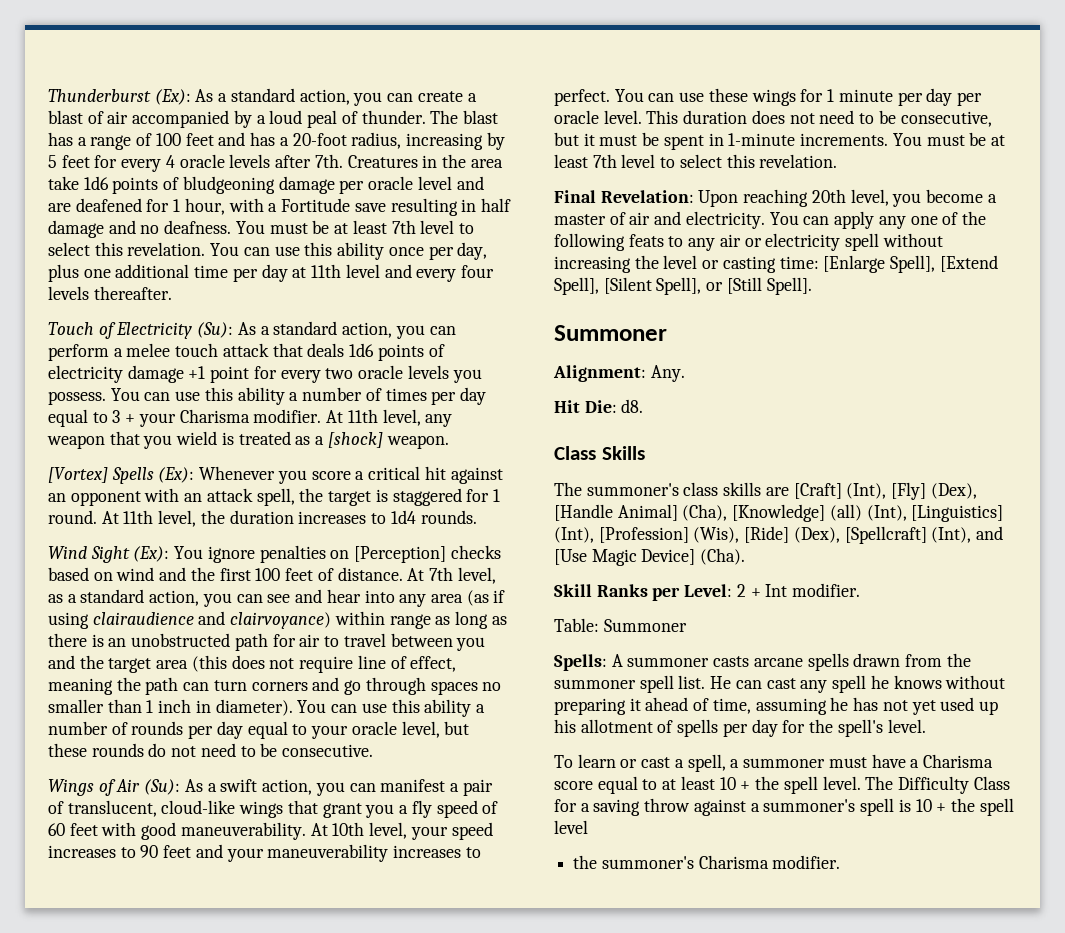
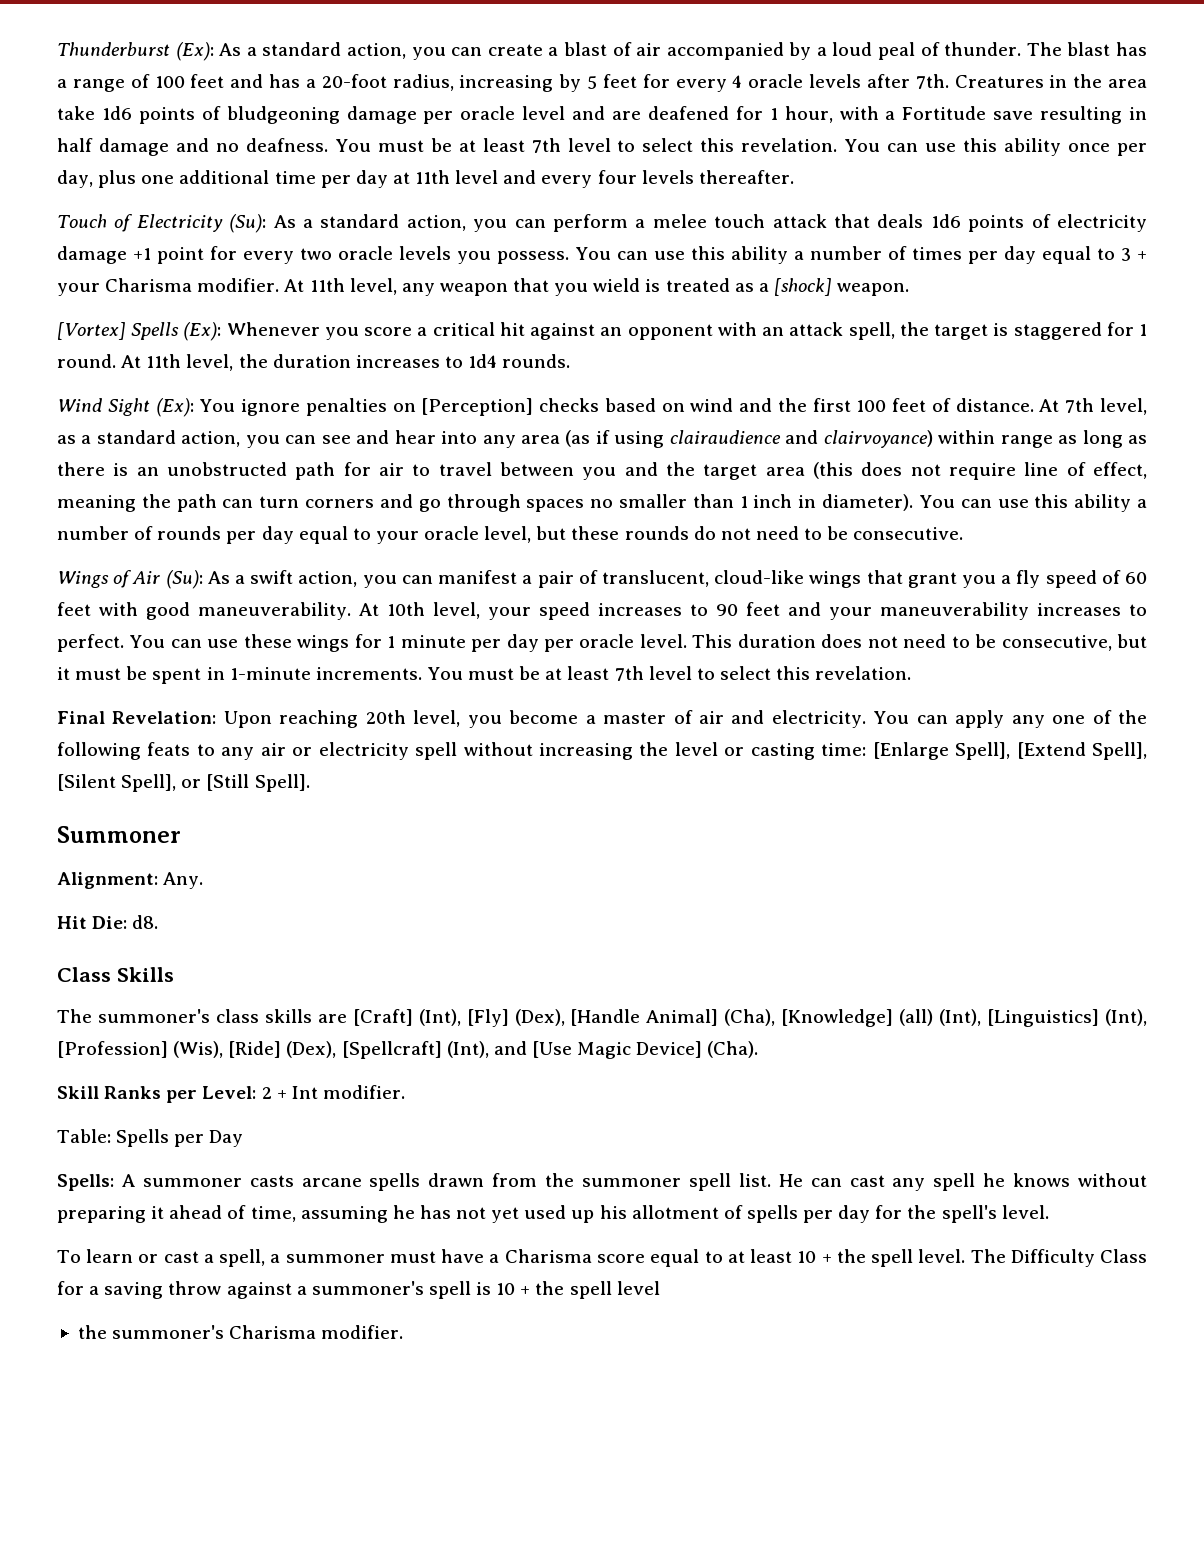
[603,619,687,632] Summoner -> [116,1129,244,1147] Spells per Day

